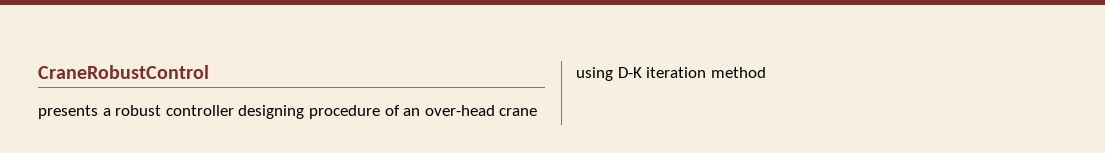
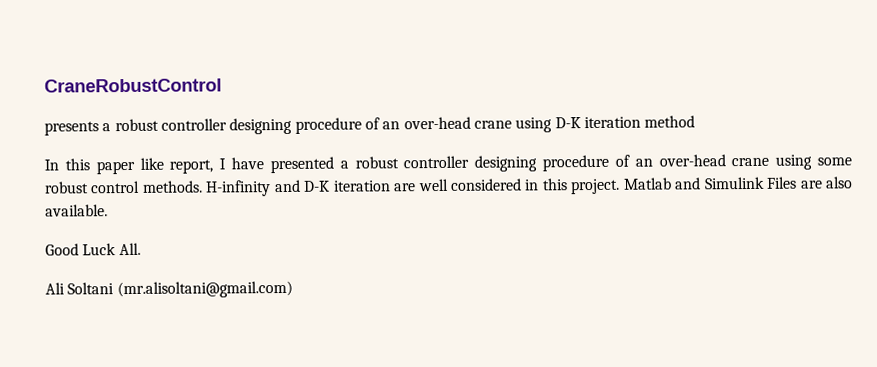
(766, 72) none -> [44,154,853,175] [44,176,854,197] [45,204,108,217] [45,242,141,256] [45,280,293,299] // In this paper like report, I have presented a robust controller designing procedure of an over-head crane using some robust control methods. H-infinity and D-K iteration are well considered in this project. Matlab and Simulink Files are also available. // Good Luck All. // Ali Soltani (mr.alisoltani@gmail.com)

